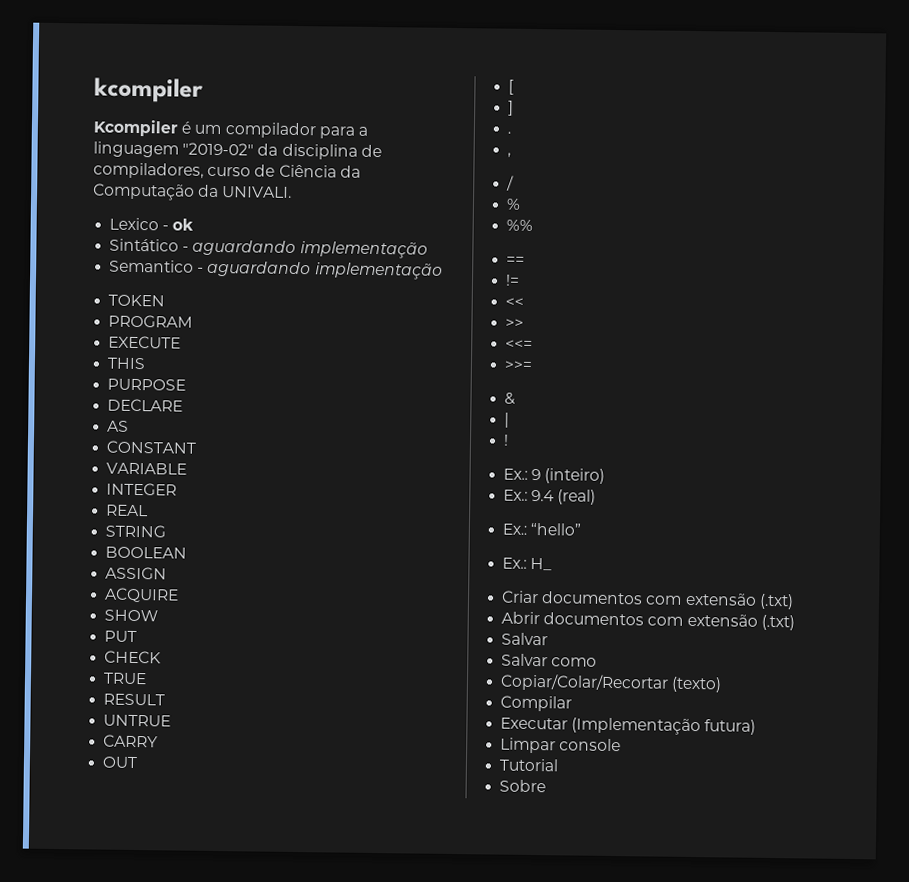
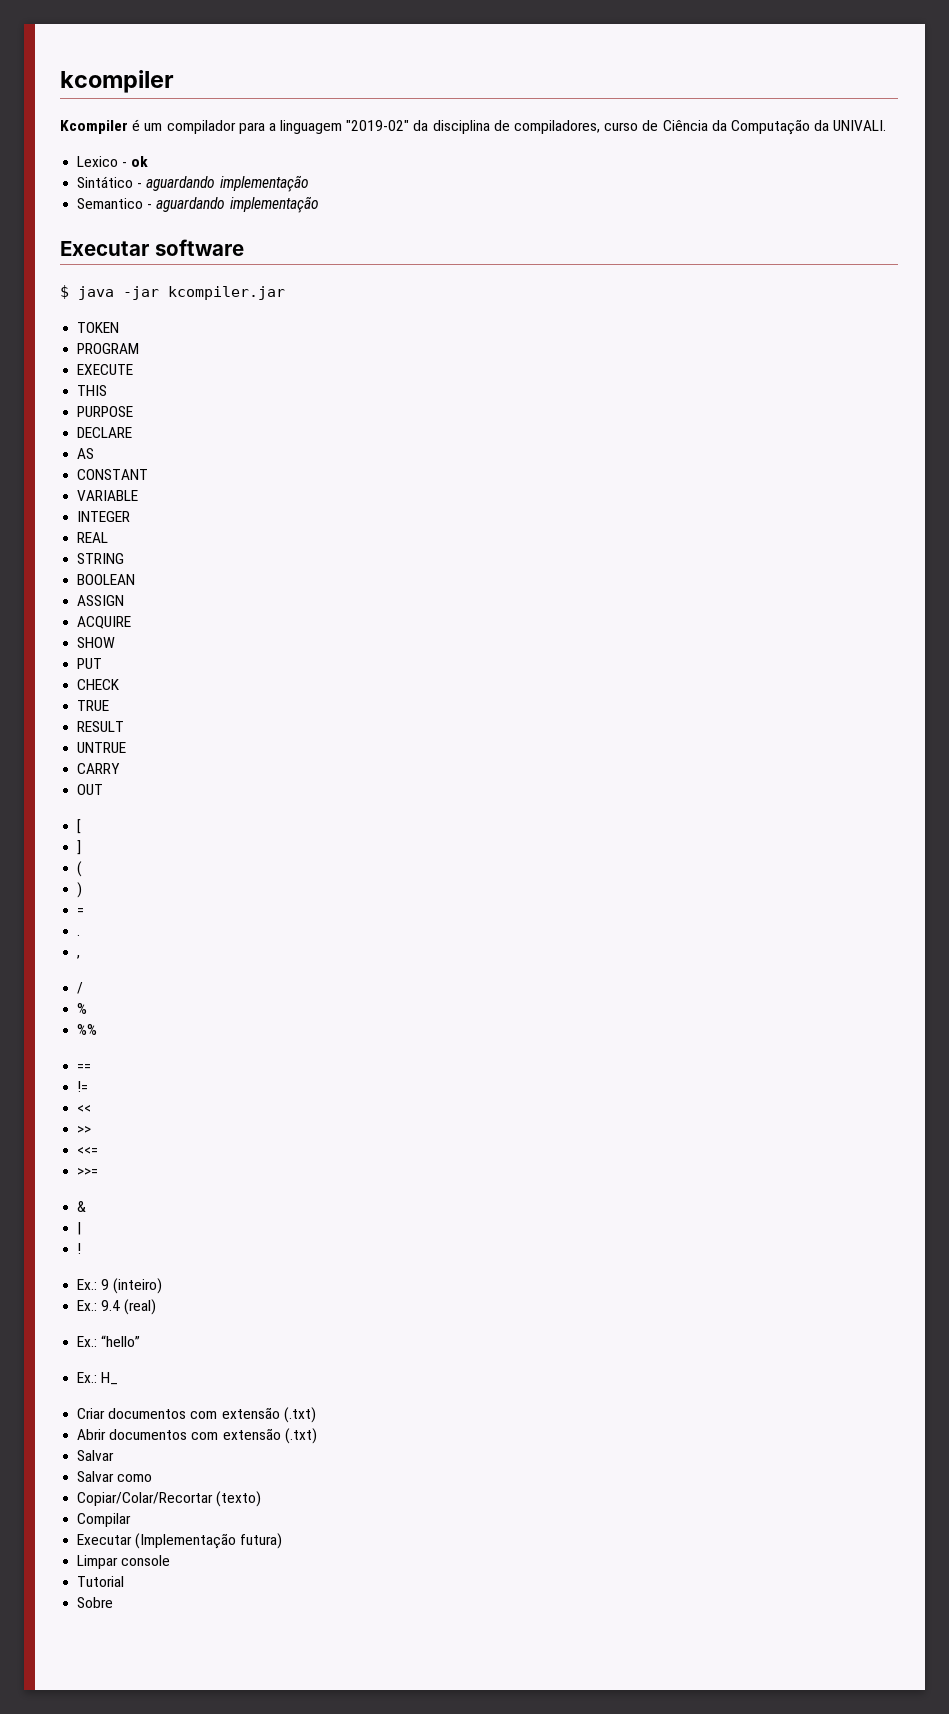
(443, 271) none -> [60,239,244,256] [60,285,285,300] // Executar software // $ java -jar kcompiler.jar
(515, 108) none -> [77,861,83,877] [77,882,83,898] [77,908,85,915] // ( // ) // =

